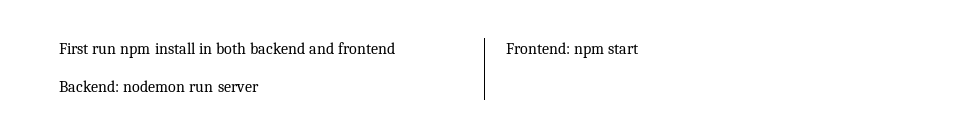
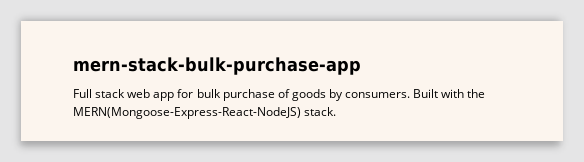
[59,42,396,58] [59,80,259,92] [506,42,640,58] First run npm install in both backend and frontend // Backend: nodemon run server // Frontend: npm start -> [73,57,361,75] [73,89,486,101] [73,107,337,119] mern-stack-bulk-purchase-app // Full stack web app for bulk purchase of goods by consumers. Built with the MERN(Mongoose-Express-React-NodeJS) stack.

